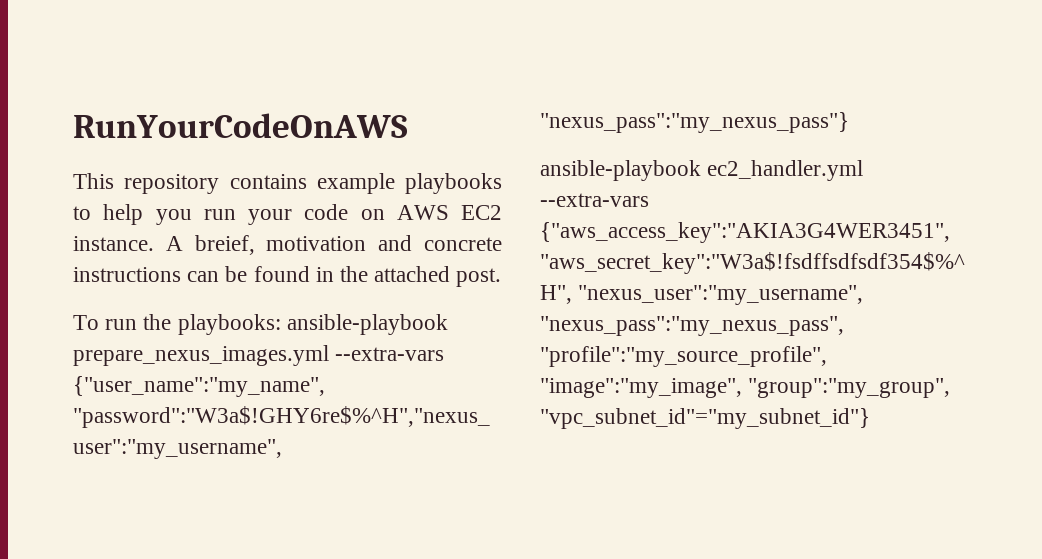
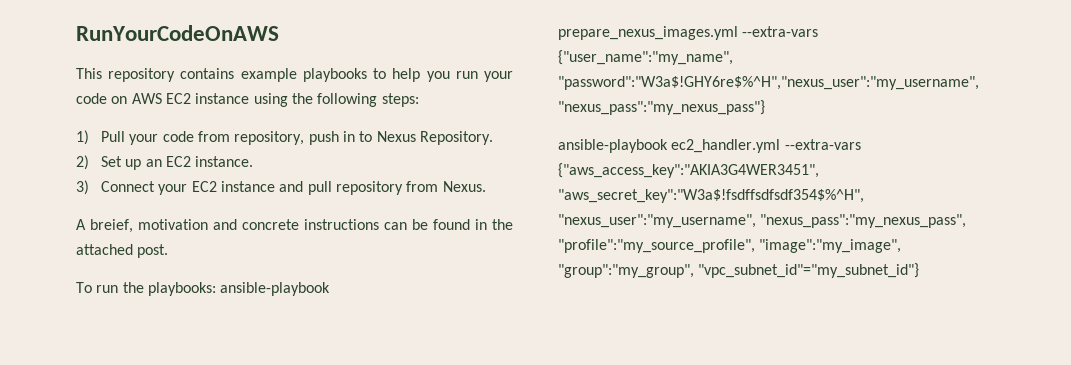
[73,236,154,251] instance. -> [195,93,419,107] [76,130,493,145] [76,155,254,170] [76,180,486,195] instance using the following steps: // 1) Pull your code from repository, push in to Nexus Repository. // 2) Set up an EC2 instance. // 3) Connect your EC2 instance and pull repository from Nexus. //

